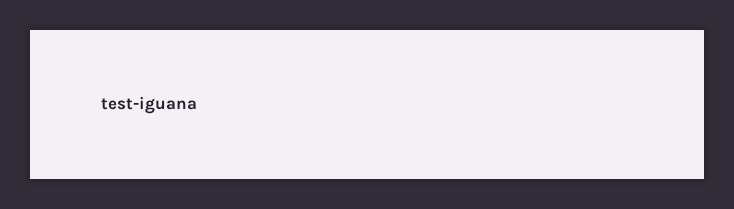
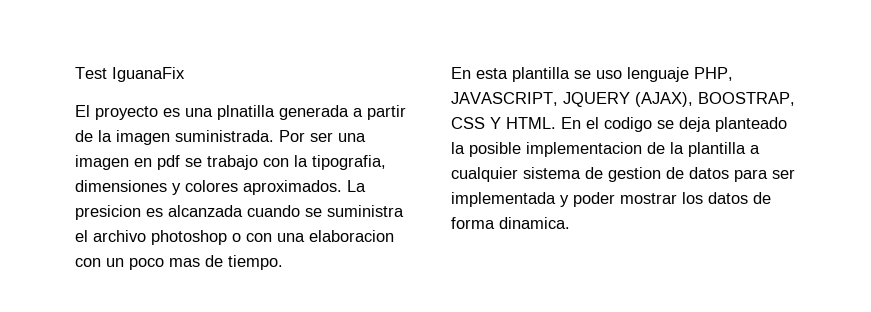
[101,96,197,114] test-iguana -> [75,67,185,82] [75,105,406,120] [75,130,366,145] [75,155,386,170] [75,180,366,195] [75,205,404,220] [75,230,394,245] [75,255,283,270] [451,67,733,82] [451,92,795,107] [451,117,787,132] [451,142,760,157] [451,167,795,182] [451,192,771,207] [451,217,570,229] Test IguanaFix // El proyecto es una plnatilla generada a partir de la imagen suministrada. Por ser una imagen en pdf se trabajo con la tipografia, dimensiones y colores aproximados. La presicion es alcanzada cuando se suministra el archivo photoshop o con una elaboracion con un poco mas de tiempo. // En esta plantilla se uso lenguaje PHP, JAVASCRIPT, JQUERY (AJAX), BOOSTRAP, CSS Y HTML. En el codigo se deja planteado la posible implementacion de la plantilla a cualquier sistema de gestion de datos para ser implementada y poder mostrar los datos de forma dinamica.

